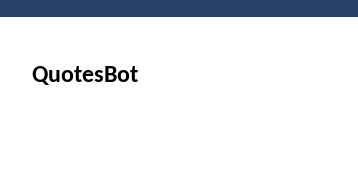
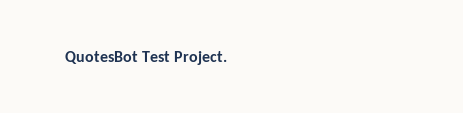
(138, 75) none -> [142,51,228,65] Test Project.

